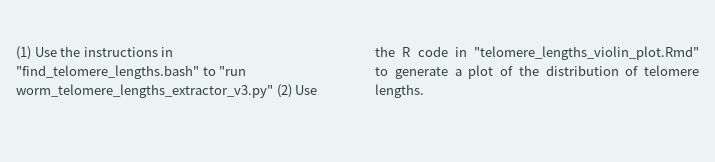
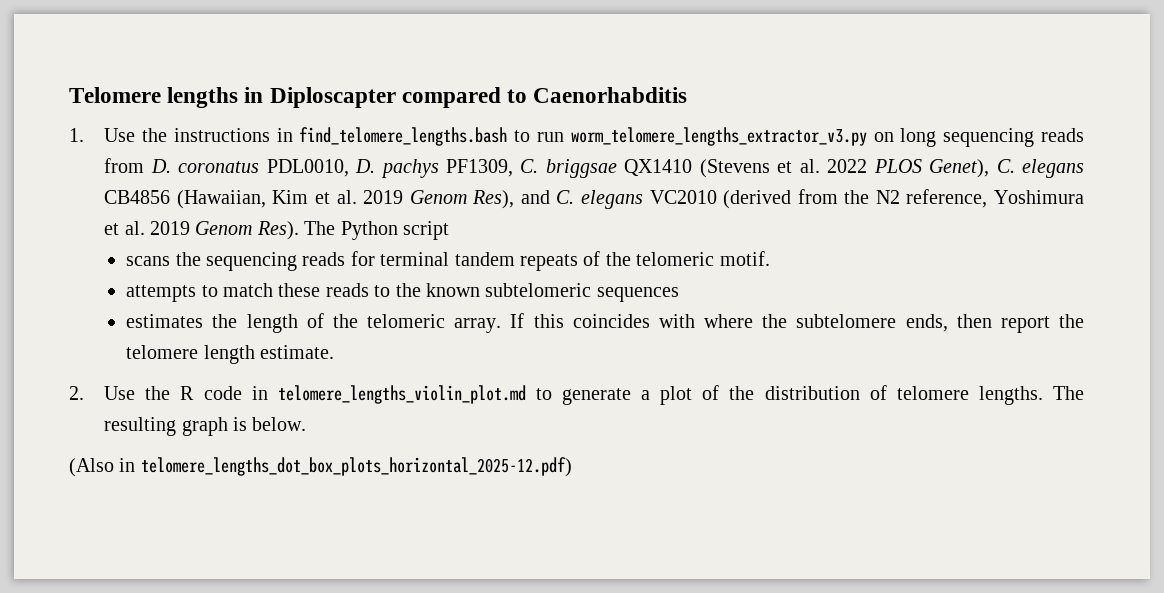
[16,46,174,60] [16,65,247,79] [16,84,292,98] (1) Use the instructions in "find_telomere_lengths.bash" to "run worm_telomere_lengths_extractor_v3.py" (2) -> [69,87,688,108] [69,127,1085,147] [104,158,1084,178] [104,189,1084,209] [104,221,450,240] [126,251,770,271] [126,283,679,302] [126,313,1085,333] [126,345,335,364] [69,386,84,400] Telomere lengths in Diploscapter compared to Caenorhabditis // 1. Use the instructions in find_telomere_lengths.bash to run worm_telomere_lengths_extractor_v3.py on long sequencing reads from D. coronatus PDL0010, D. pachys PF1309, C. briggsae QX1410 (Stevens et al. 2022 PLOS Genet), C. elegans CB4856 (Hawaiian, Kim et al. 2019 Genom Res), and C. elegans VC2010 (derived from the N2 reference, Yoshimura et al. 2019 Genom Res). The Python script // scans the sequencing reads for terminal tandem repeats of the telomeric motif. // attempts to match these reads to the known subtelomeric sequences // estimates the length of the telomeric array. If this coincides with where the subtelomere ends, then report the telomere length estimate. // 2.
[474,46,699,60] "telomere_lengths_violin_plot.Rmd" -> [277,385,526,404] telomere_lengths_violin_plot.md
(424, 91) none -> [1053,386,1085,400] [104,417,307,436] [69,457,572,477] The resulting graph is below. // (Also in telomere_lengths_dot_box_plots_horizontal_2025-12.pdf)

